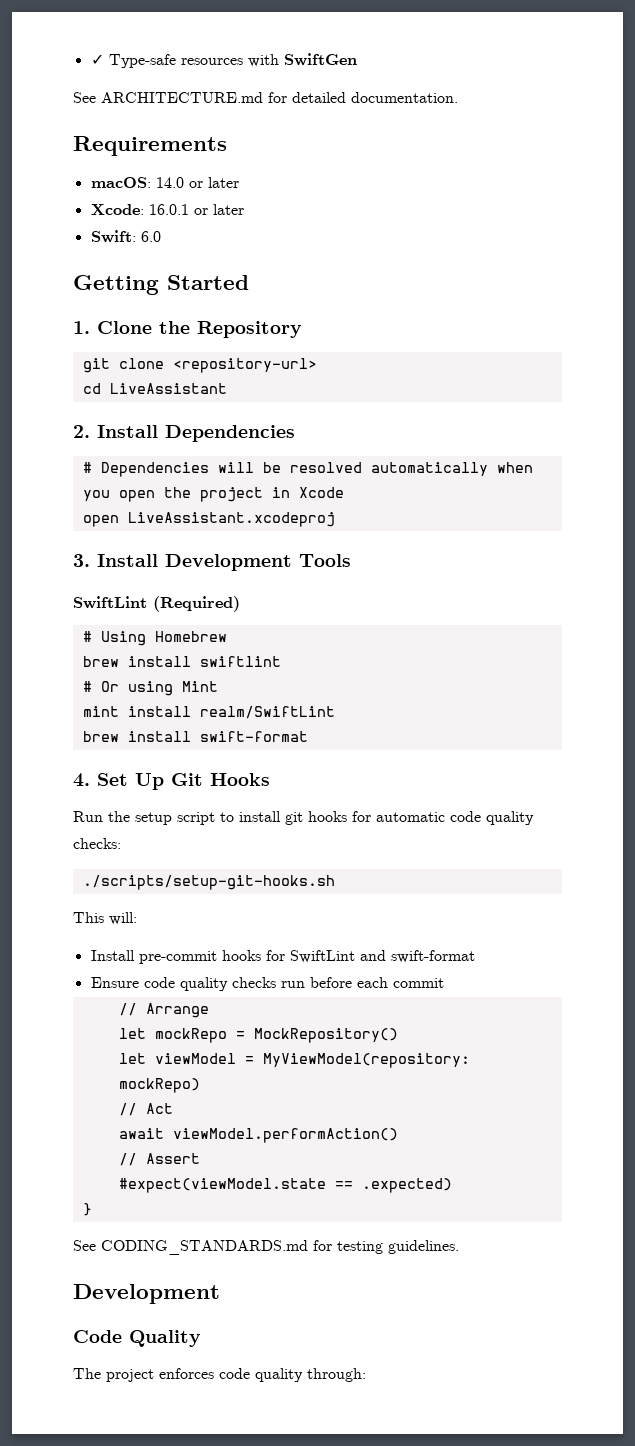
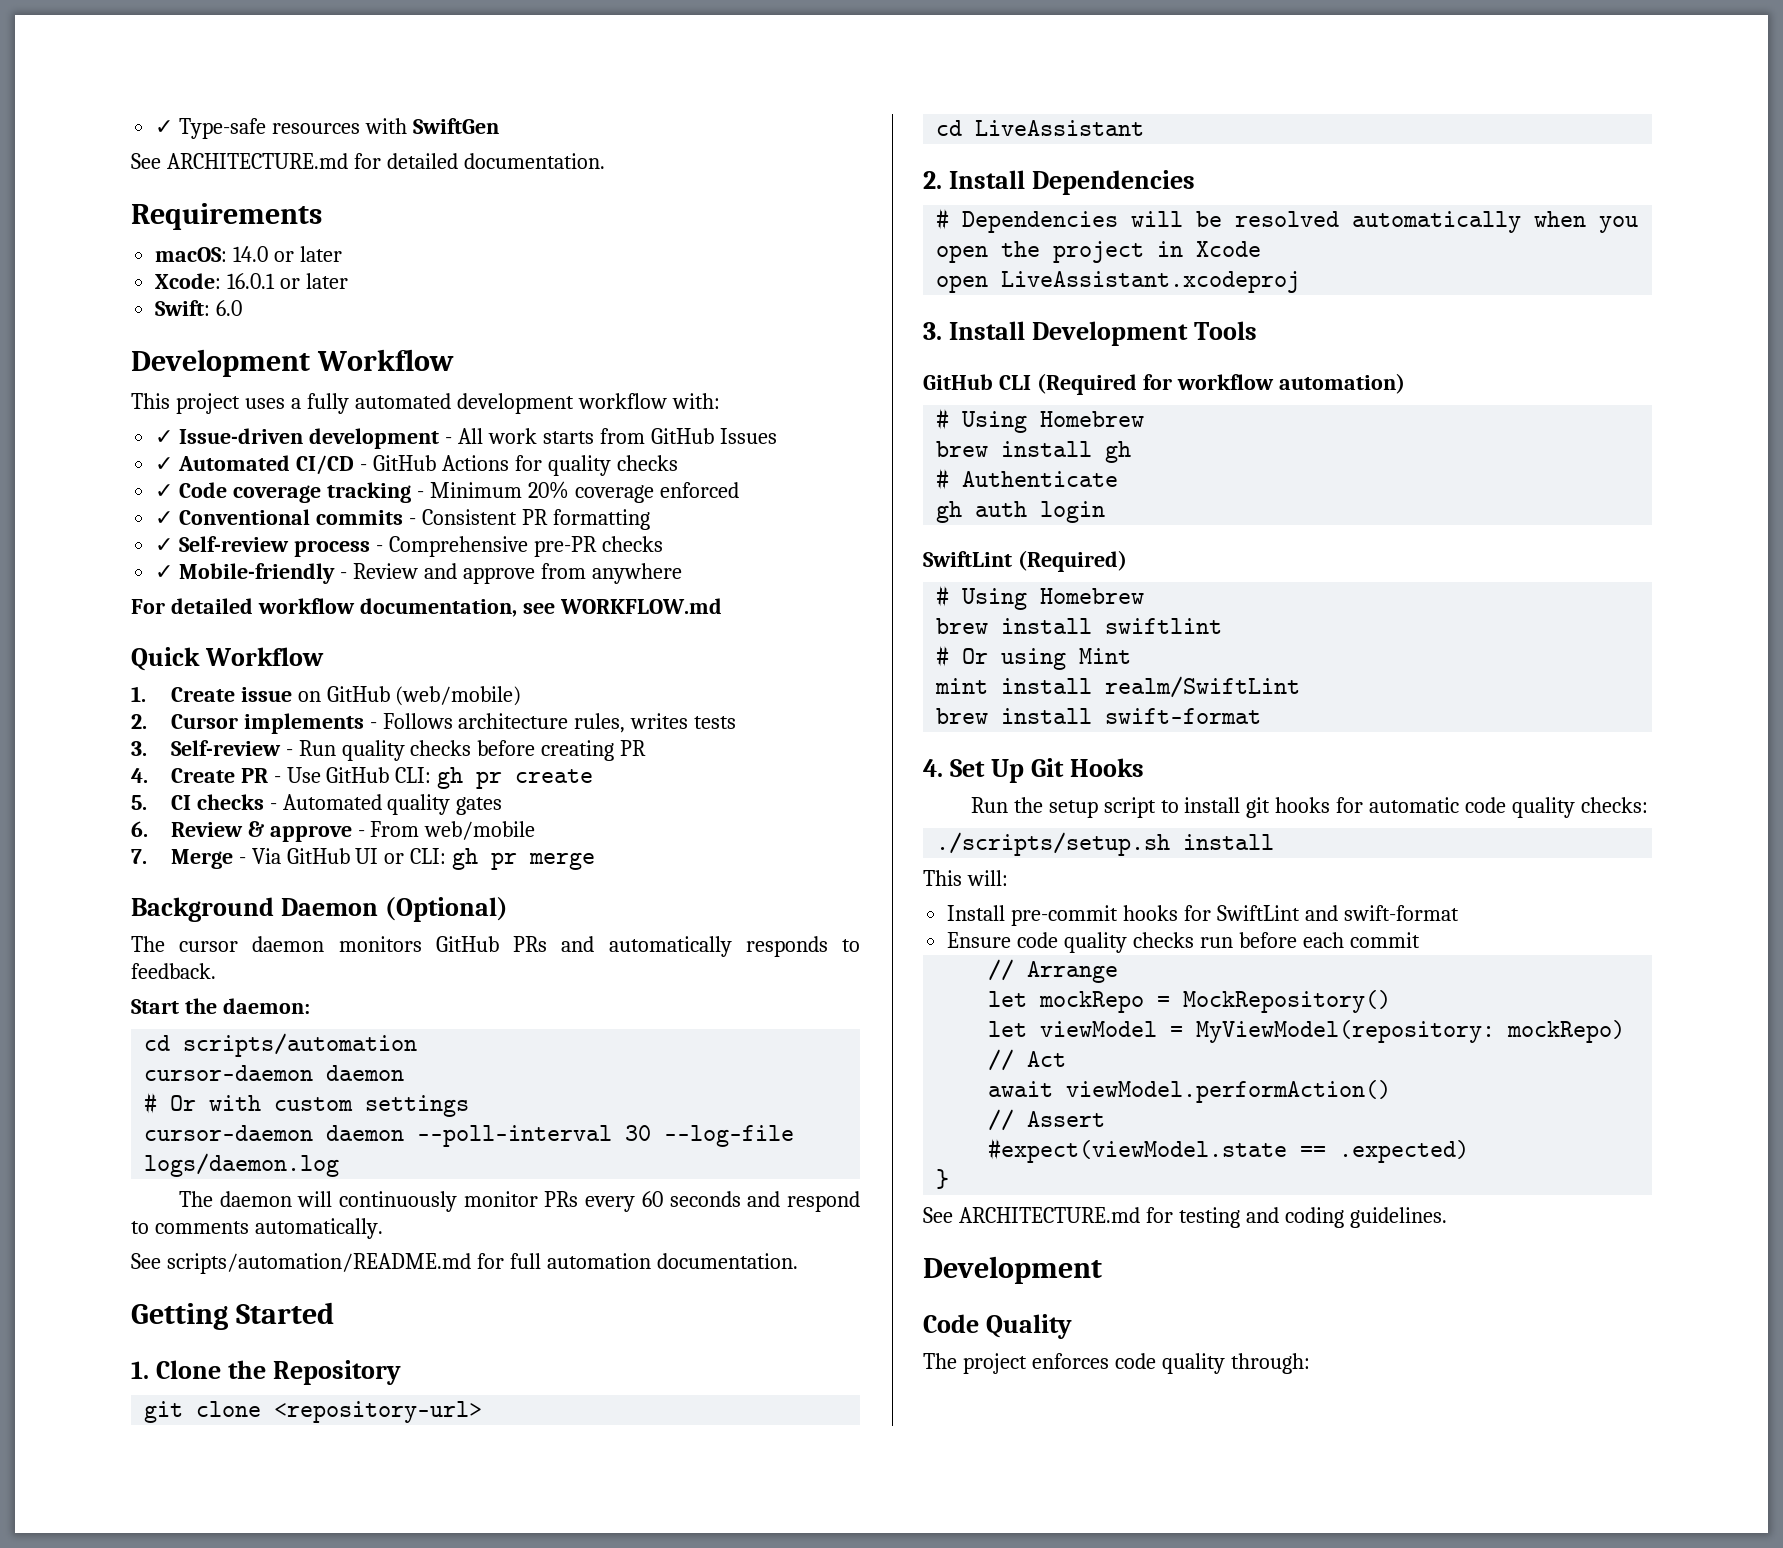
(161, 236) none -> [131,349,454,377] [131,393,720,414] [155,428,777,449] [155,455,678,476] [155,481,739,503] [155,509,650,530] [155,536,663,557] [155,563,682,584] [131,598,722,617] [131,647,324,671] [131,686,522,706] [131,713,737,734] [131,740,647,761] [131,767,594,789] [131,794,503,815] [131,821,536,842] [131,848,596,870] [131,897,508,922] [131,936,860,957] [131,963,216,979] [131,998,310,1014] [144,1033,418,1057] [144,1065,405,1081] [144,1092,470,1117] [144,1125,795,1147] [144,1153,340,1177] [178,1191,861,1212] [131,1218,383,1239] [131,1253,798,1274] // Development Workflow // This project uses a fully automated development workflow with: // ✓ Issue-driven development - All work starts from GitHub Issues // ✓ Automated CI/CD - GitHub Actions for quality checks // ✓ Code coverage tracking - Minimum 20% coverage enforced // ✓ Conventional commits - Consistent PR formatting // ✓ Self-review process - Comprehensive pre-PR checks // ✓ Mobile-friendly - Review and approve from anywhere // For detailed workflow documentation, see WORKFLOW.md // Quick Workflow // 1. Create issue on GitHub (web/mobile) // 2. Cursor implements - Follows architecture rules, writes tests // 3. Self-review - Run quality checks before creating PR // 4. Create PR - Use GitHub CLI: gh pr create // 5. CI checks - Automated quality gates // 6. Review & approve - From web/mobile // 7. Merge - Via GitHub UI or CLI: gh pr merge // Background Daemon (Optional) // The cursor daemon monitors GitHub PRs and automatically responds to feedback. // Start the daemon: // cd scripts/automation // cursor-daemon daemon // # Or with custom settings // cursor-daemon daemon --poll-interval 30 --log-file logs/daemon.log // The daemon will continuously monitor PRs every 60 seconds and respond to comments automatically. // See scripts/automation/README.md for full automation documentation.
(351, 560) none -> [923,373,1405,395] [936,408,1145,433] [936,441,1132,463] [936,468,1119,490] [936,501,1106,523] // GitHub CLI (Required for workflow automation) // # Using Homebrew // brew install gh // # Authenticate // gh auth login
[82,875,335,890] ./scripts/setup-git-hooks.sh -> [936,832,1275,856] ./scripts/setup.sh install
[101,1240,308,1255] CODING_STANDARDS.md -> [958,1207,1140,1223] ARCHITECTURE.md
(383, 1247) none -> [1245,1207,1344,1228] and coding

